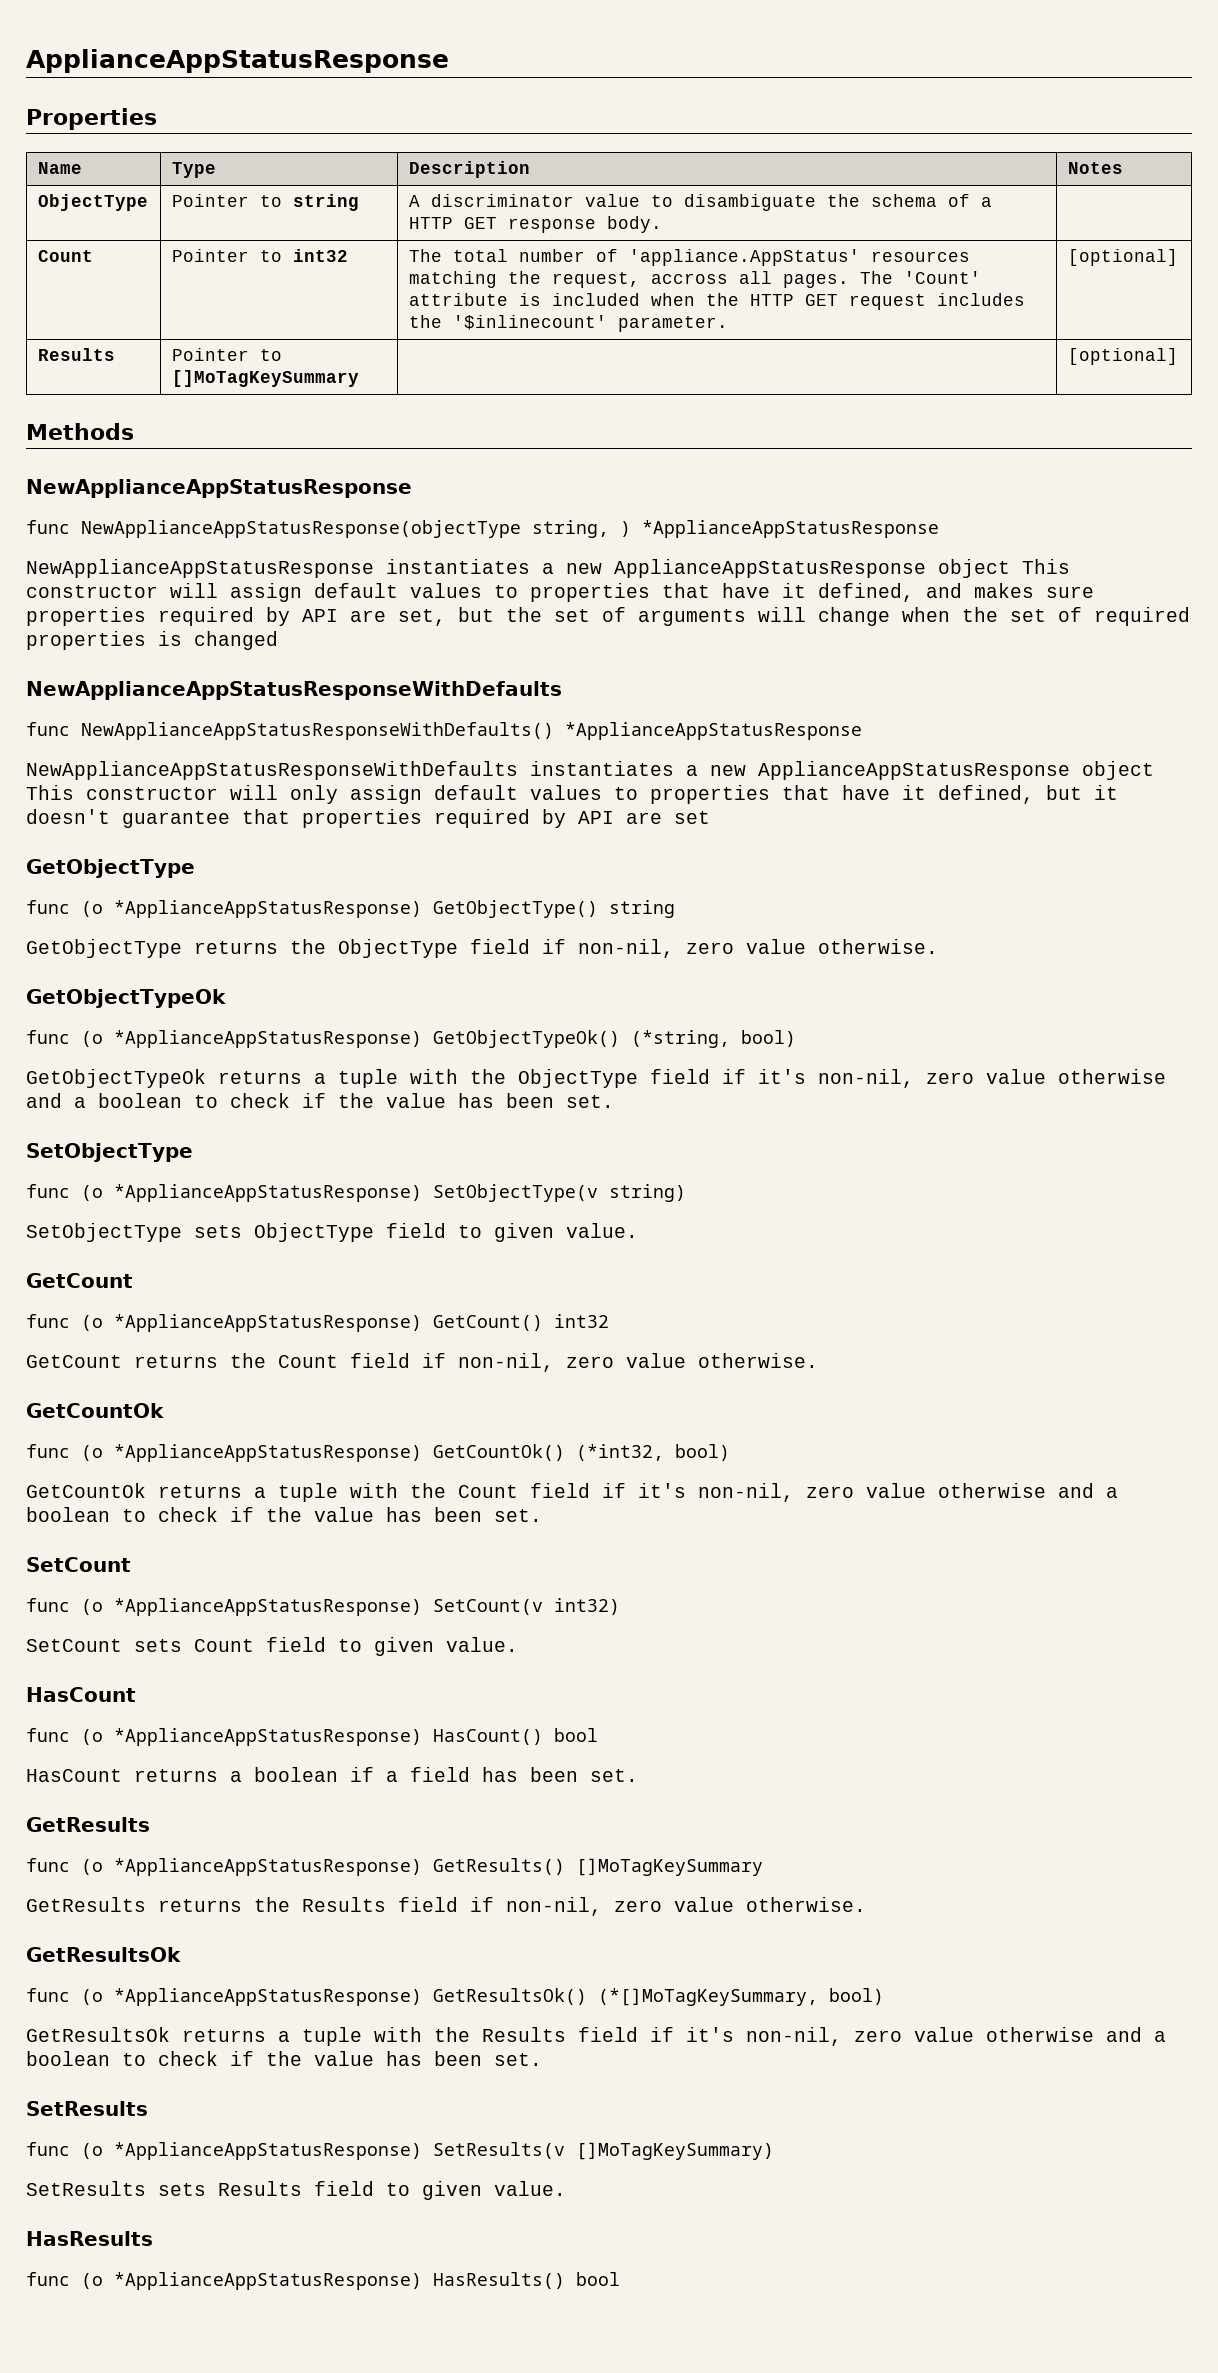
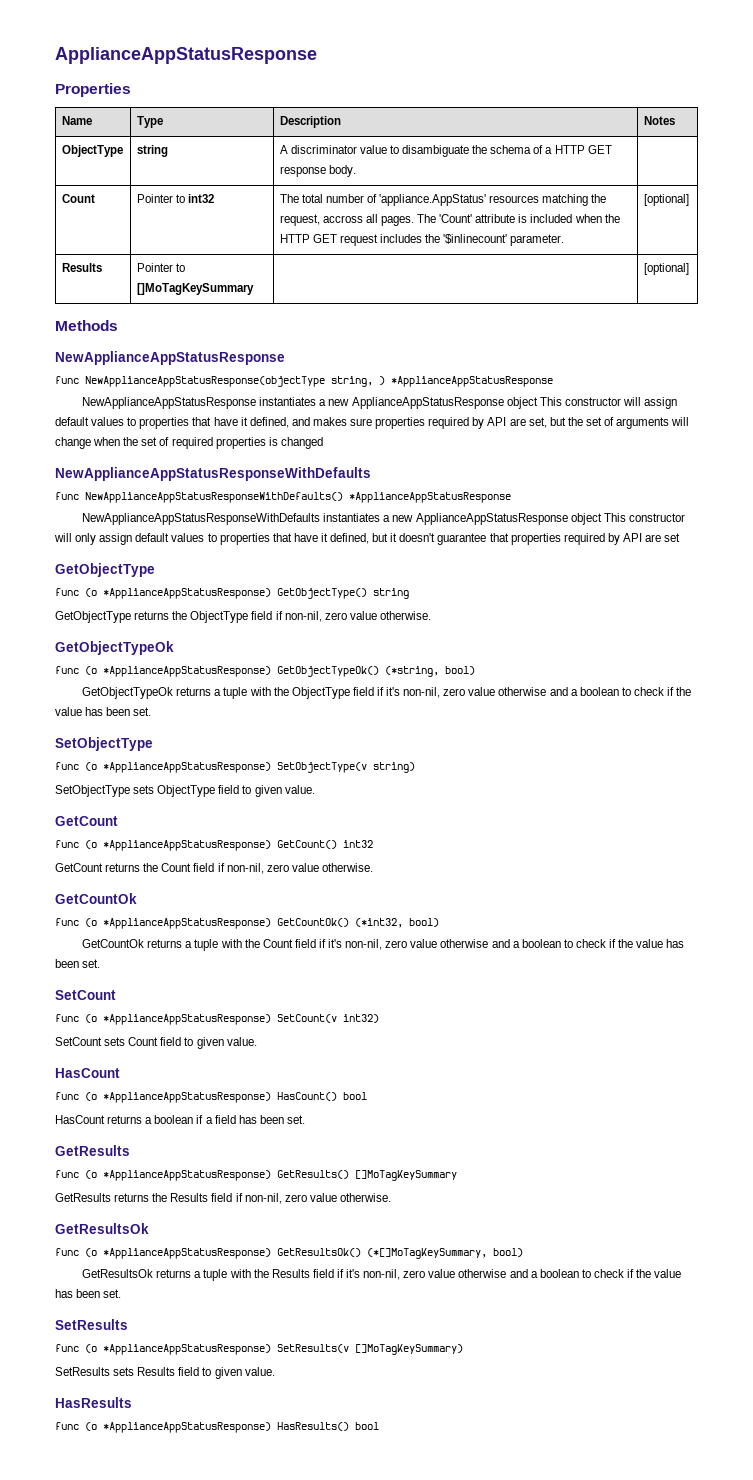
[171,194,282,207] Pointer to -> (123, 151) none

